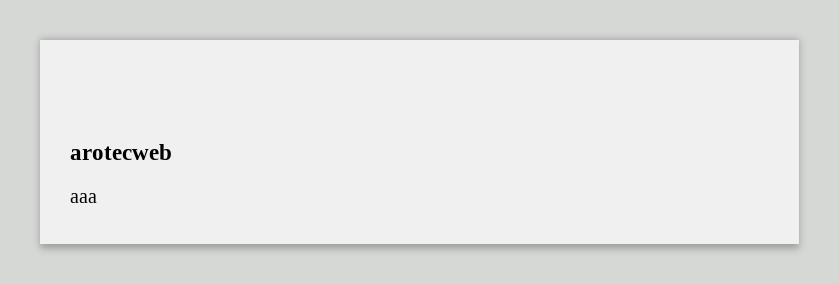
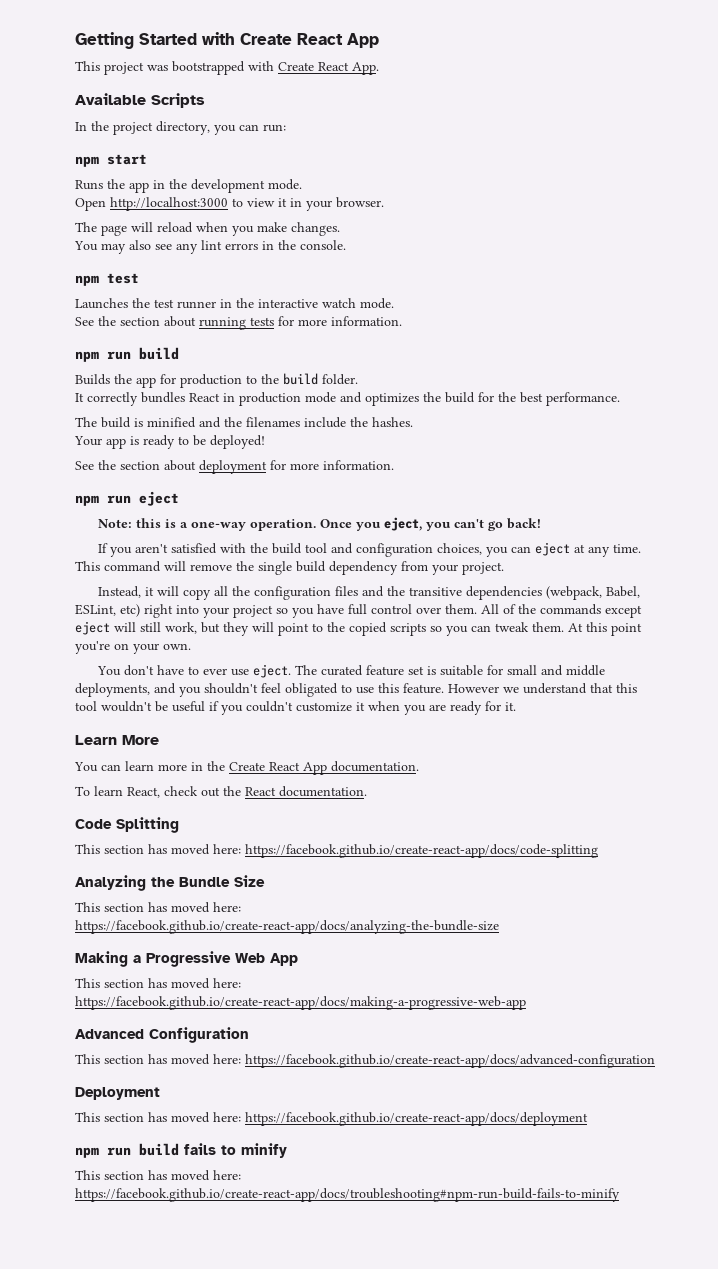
[70,144,172,160] [70,193,97,203] arotecweb // aaa -> [75,32,379,49] [75,61,379,75] [75,93,205,108] [75,121,286,135] [75,154,147,167] [75,179,302,193] [75,197,384,211] [75,222,340,236] [74,240,346,254] [75,273,139,286] [75,298,394,309] [75,316,402,330] [75,347,179,362] [75,373,358,388] [75,392,620,406] [75,417,413,428] [74,435,265,449] [75,460,394,474] [75,491,179,506] [98,517,542,531] [98,542,642,557] [75,561,504,575] [98,586,641,600] [75,604,642,618] [75,621,642,636] [75,641,191,654] [97,664,606,678] [75,683,637,697] [75,701,516,715] [75,735,159,745] [74,761,419,775] [75,786,367,798] [75,817,179,833] [75,844,598,858] [75,875,265,891] [75,902,241,913] [75,920,499,934] [75,951,298,967] [75,978,241,989] [75,996,526,1010] [75,1027,249,1043] [75,1054,655,1068] [75,1087,160,1100] [75,1112,588,1126] [75,1143,287,1158] [75,1170,241,1181] [75,1188,620,1202] Getting Started with Create React App // This project was bootstrapped with Create React App. // Available Scripts // In the project directory, you can run: // npm start // Runs the app in the development mode. // Open http://localhost:3000 to view it in your browser. // The page will reload when you make changes. // You may also see any lint errors in the console. // npm test // Launches the test runner in the interactive watch mode. // See the section about running tests for more information. // npm run build // Builds the app for production to the build folder. // It correctly bundles React in production mode and optimizes the build for the best performance. // The build is minified and the filenames include the hashes. // Your app is ready to be deployed! // See the section about deployment for more information. // npm run eject // Note: this is a one-way operation. Once you eject, you can't go back! // If you aren't satisfied with the build tool and configuration choices, you can eject at any time. This command will remove the single build dependency from your project. // Instead, it will copy all the configuration files and the transitive dependencies (webpack, Babel, ESLint, etc) right into your project so you have full control over them. All of the commands except eject will still work, but they will point to the copied scripts so you can tweak them. At this point you're on your own. // You don't have to ever use eject. The curated feature set is suitable for small and middle deployments, and you shouldn't feel obligated to use this feature. However we understand that this tool wouldn't be useful if you couldn't customize it when you are ready for it. // Learn More // You can learn more in the Create React App documentation. // To learn React, check out the React documentation. // Code Splitting // This section has moved here: https://facebook.github.io/create-react-app/docs/code-splitting // Analyzing the Bundle Size // This section has moved here: https://facebook.github.io/create-react-app/docs/analyzing-the-bundle-size // Making a Progressive Web App // This section has moved here: https://facebook.github.io/create-react-app/docs/making-a-progressive-web-app // Advanced Configuration // This section has moved here: https://facebook.github.io/create-react-app/docs/advanced-configuration // Deployment // This section has moved here: https://facebook.github.io/create-react-app/docs/deployment // npm run build fails to minify // This section has moved here: https://facebook.github.io/create-react-app/docs/troubleshooting#npm-run-build-fails-to-minify

